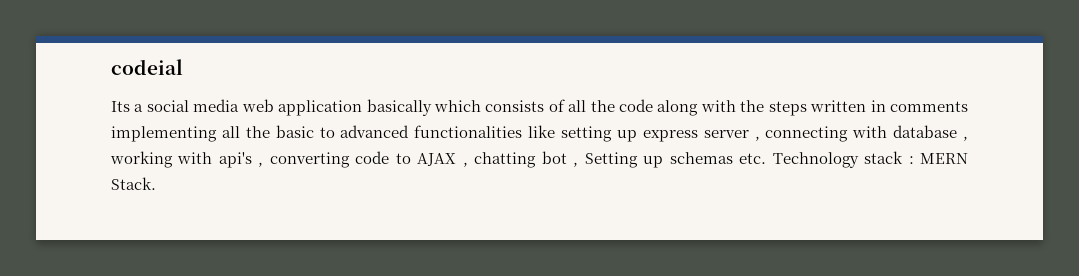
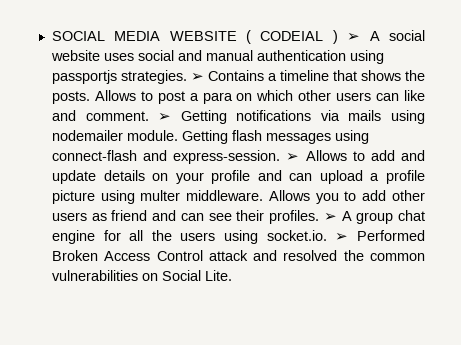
[111,59,183,75] [111,99,969,116] [111,125,968,142] [110,151,969,168] [111,177,156,190] codeial // Its a social media web application basically which consists of all the code along with the steps written in comments implementing all the basic to advanced functionalities like setting up express server , connecting with database , working with api's , converting code to AJAX , chatting bot , Setting up schemas etc. Technology stack : MERN Stack. -> [51,30,426,44] [50,50,384,64] [51,70,426,84] [51,90,426,104] [51,110,425,124] [51,130,369,144] [51,150,425,164] [51,170,426,184] [51,190,426,204] [51,210,425,224] [51,230,425,244] [51,250,425,261] [51,270,232,281] SOCIAL MEDIA WEBSITE ( CODEIAL ) ➢ A social website uses social and manual authentication using passportjs strategies. ➢ Contains a timeline that shows the posts. Allows to post a para on which other users can like and comment. ➢ Getting notifications via mails using nodemailer module. Getting flash messages using connect-flash and express-session. ➢ Allows to add and update details on your profile and can upload a profile picture using multer middleware. Allows you to add other users as friend and can see their profiles. ➢ A group chat engine for all the users using socket.io. ➢ Performed Broken Access Control attack and resolved the common vulnerabilities on Social Lite.

